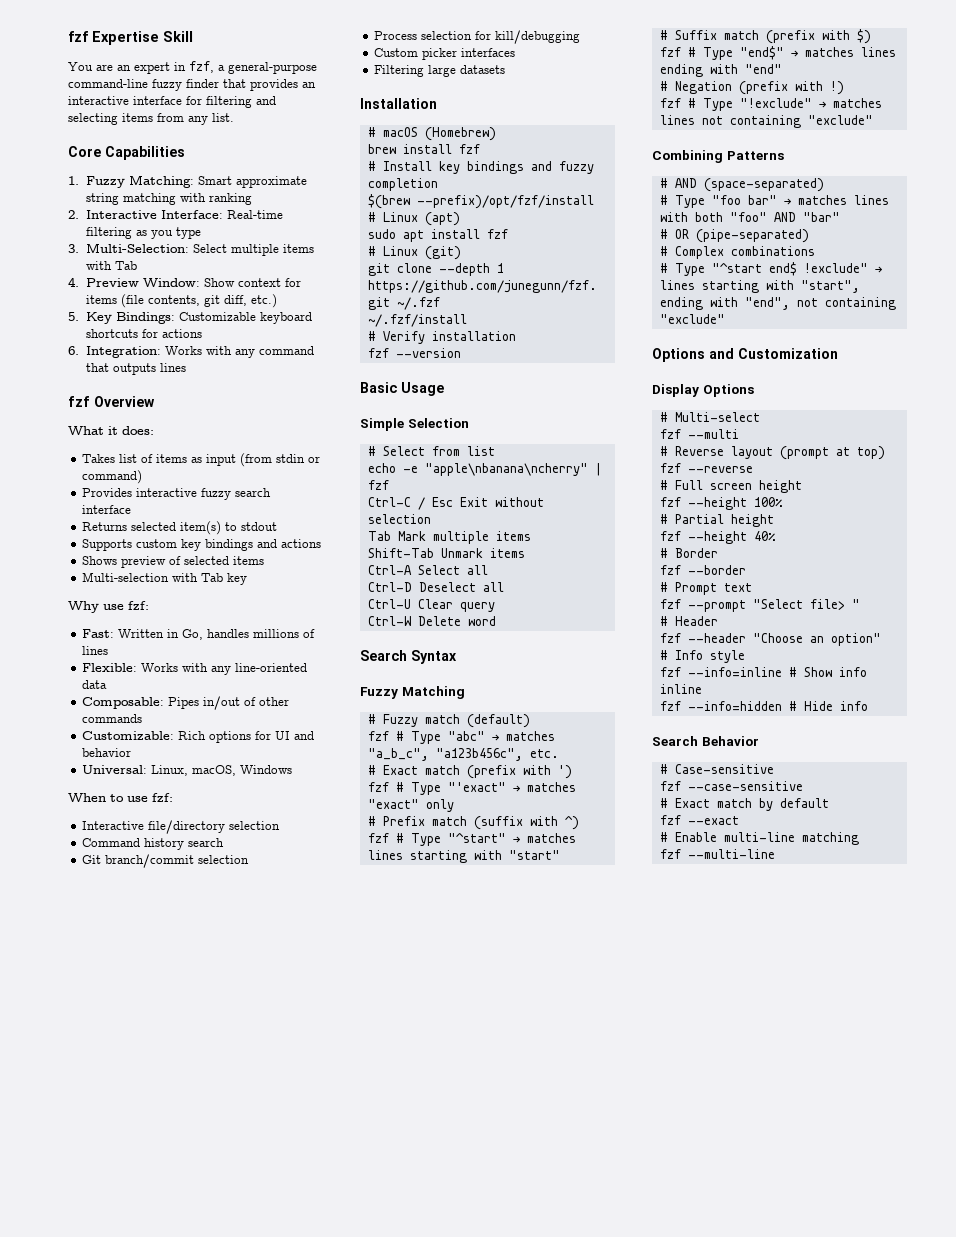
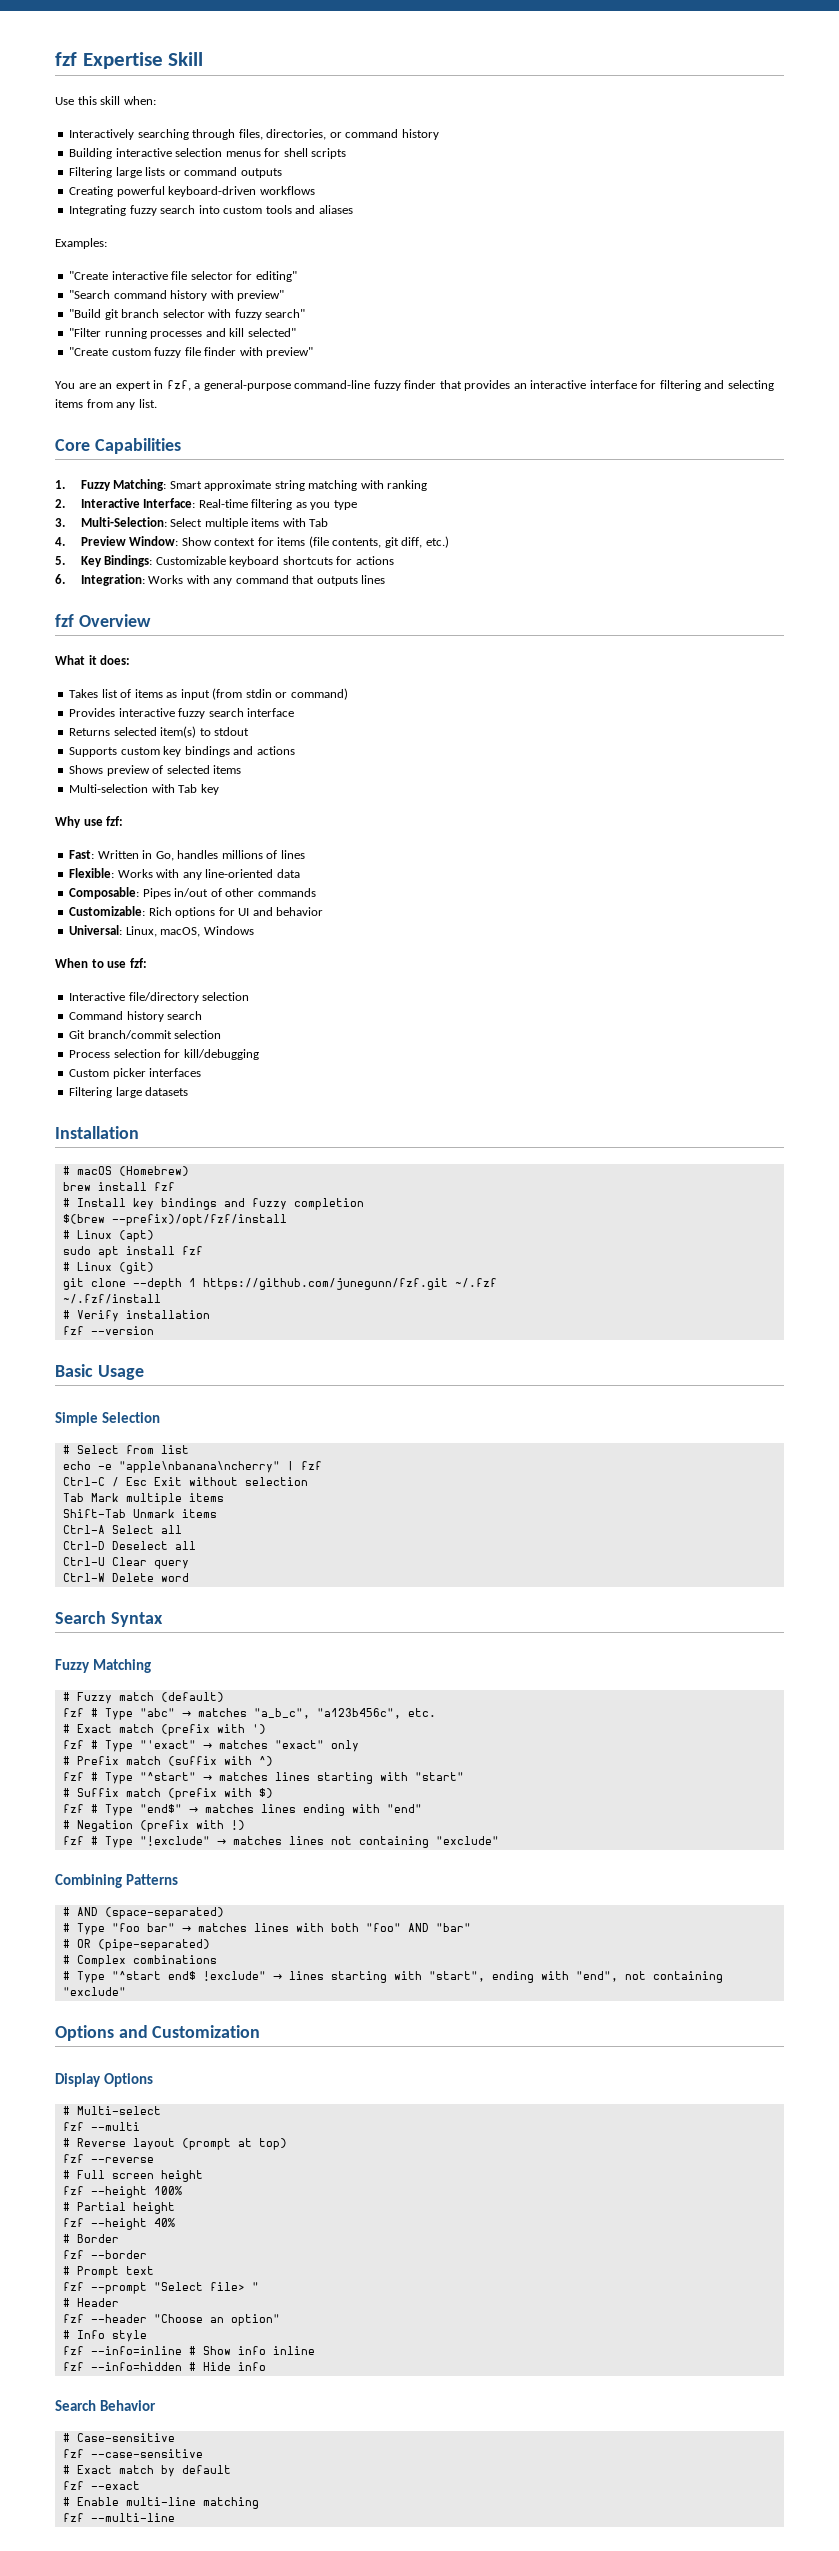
(193, 36) none -> [55,96,156,105] [69,129,439,140] [69,148,347,159] [69,167,282,178] [69,186,315,197] [69,205,353,216] [55,238,107,249] [69,271,297,282] [69,290,285,301] [69,309,306,320] [69,328,296,339] [69,347,314,358] // Use this skill when: // Interactively searching through files, directories, or command history // Building interactive selection menus for shell scripts // Filtering large lists or command outputs // Creating powerful keyboard-driven workflows // Integrating fuzzy search into custom tools and aliases // Examples: // "Create interactive file selector for editing" // "Search command history with preview" // "Build git branch selector with fuzzy search" // "Filter running processes and kill selected" // "Create custom fuzzy file finder with preview"

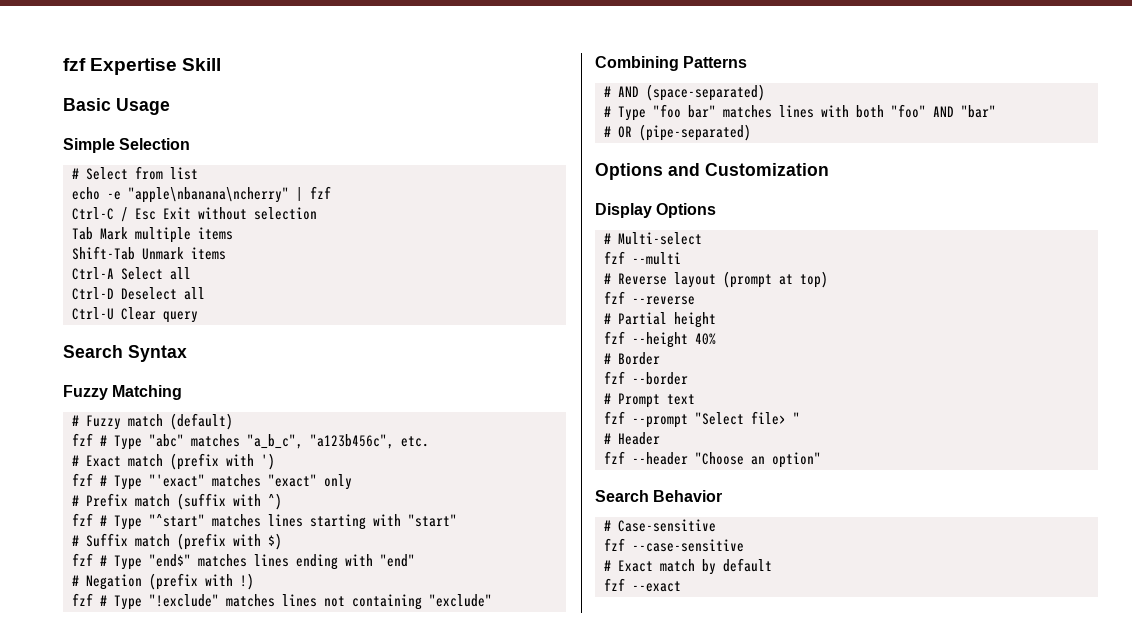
[55,96,156,105] [69,129,439,140] [69,148,347,159] [69,167,282,178] [69,186,315,197] [69,205,353,216] [55,238,107,249] [69,271,297,282] [69,290,285,301] [69,309,306,320] [69,328,296,339] [69,347,314,358] [55,380,774,391] [55,399,157,410] [55,438,181,454] [55,479,428,491] [55,498,357,510] [55,517,329,529] [55,536,449,548] [55,555,394,567] [55,574,386,586] [55,614,151,627] [55,655,131,665] [69,688,348,700] [69,708,295,719] [69,726,250,738] [69,746,295,757] [69,765,242,776] [69,784,219,795] [55,816,124,828] [69,850,305,861] [69,868,300,880] [69,887,316,899] [69,906,324,918] [69,925,254,937] [55,958,147,968] [69,992,250,1003] [69,1011,203,1022] [69,1030,222,1039] [69,1049,259,1060] [69,1068,202,1079] [69,1087,189,1098] [55,1126,139,1139] [62,1166,189,1176] [62,1182,175,1191] [62,1198,364,1210] [62,1214,287,1226] [62,1230,154,1242] [62,1246,203,1258] [62,1262,154,1274] [62,1278,497,1290] [62,1294,161,1304] [62,1310,210,1322] [62,1326,154,1335] // Use this skill when: // Interactively searching through files, directories, or command history // Building interactive selection menus for shell scripts // Filtering large lists or command outputs // Creating powerful keyboard-driven workflows // Integrating fuzzy search into custom tools and aliases // Examples: // "Create interactive file selector for editing" // "Search command history with preview" // "Build git branch selector with fuzzy search" // "Filter running processes and kill selected" // "Create custom fuzzy file finder with preview" // You are an expert in fzf, a general-purpose command-line fuzzy finder that provides an interactive interface for filtering and selecting items from any list. // Core Capabilities // 1. Fuzzy Matching: Smart approximate string matching with ranking // 2. Interactive Interface: Real-time filtering as you type // 3. Multi-Selection: Select multiple items with Tab // 4. Preview Window: Show context for items (file contents, git diff, etc.) // 5. Key Bindings: Customizable keyboard shortcuts for actions // 6. Integration: Works with any command that outputs lines // fzf Overview // What it does: // Takes list of items as input (from stdin or command) // Provides interactive fuzzy search interface // Returns selected item(s) to stdout // Supports custom key bindings and actions // Shows preview of selected items // Multi-selection with Tab key // Why use fzf: // Fast: Written in Go, handles millions of lines // Flexible: Works with any line-oriented data // Composable: Pipes in/out of other commands // Customizable: Rich options for UI and behavior // Universal: Linux, macOS, Windows // When to use fzf: // Interactive file/directory selection // Command history search // Git branch/commit selection // Process selection for kill/debugging // Custom picker interfaces // Filtering large datasets // Installation // # macOS (Homebrew) // brew install fzf // # Install key bindings and fuzzy completion // $(brew --prefix)/opt/fzf/install // # Linux (apt) // sudo apt install fzf // # Linux (git) // git clone --depth 1 https://github.com/junegunn/fzf.git ~/.fzf // ~/.fzf/install // # Verify installation // fzf --version -> (222, 64) none
[62,1573,189,1582] // Ctrl-W Delete word -> (198, 317) none
[181,1711,191,1717] → -> (184, 440) none
[202,1743,212,1749] → -> (205, 480) none
[202,1775,212,1781] → -> (205, 520) none
[188,1807,198,1813] → -> (191, 560) none
[216,1839,226,1845] → -> (219, 600) none
[181,1926,191,1932] → -> (716, 111) none
[62,1955,217,1967] [62,1971,723,1983] [62,1987,126,1996] // # Complex combinations // # Type "^start end$ !exclude" → lines starting with "start", ending with "end", not containing "exclude" -> (751, 132) none
[62,2170,203,2182] [62,2186,182,2198] // # Full screen height // fzf --height 100% -> (695, 300) none
[62,2330,147,2342] [62,2346,315,2355] [62,2362,266,2371] // # Info style // fzf --info=inline # Show info inline // fzf --info=hidden # Hide info -> (821, 460) none
[62,2497,259,2509] [62,2513,175,2522] // # Enable multi-line matching // fzf --multi-line -> (681, 586) none

